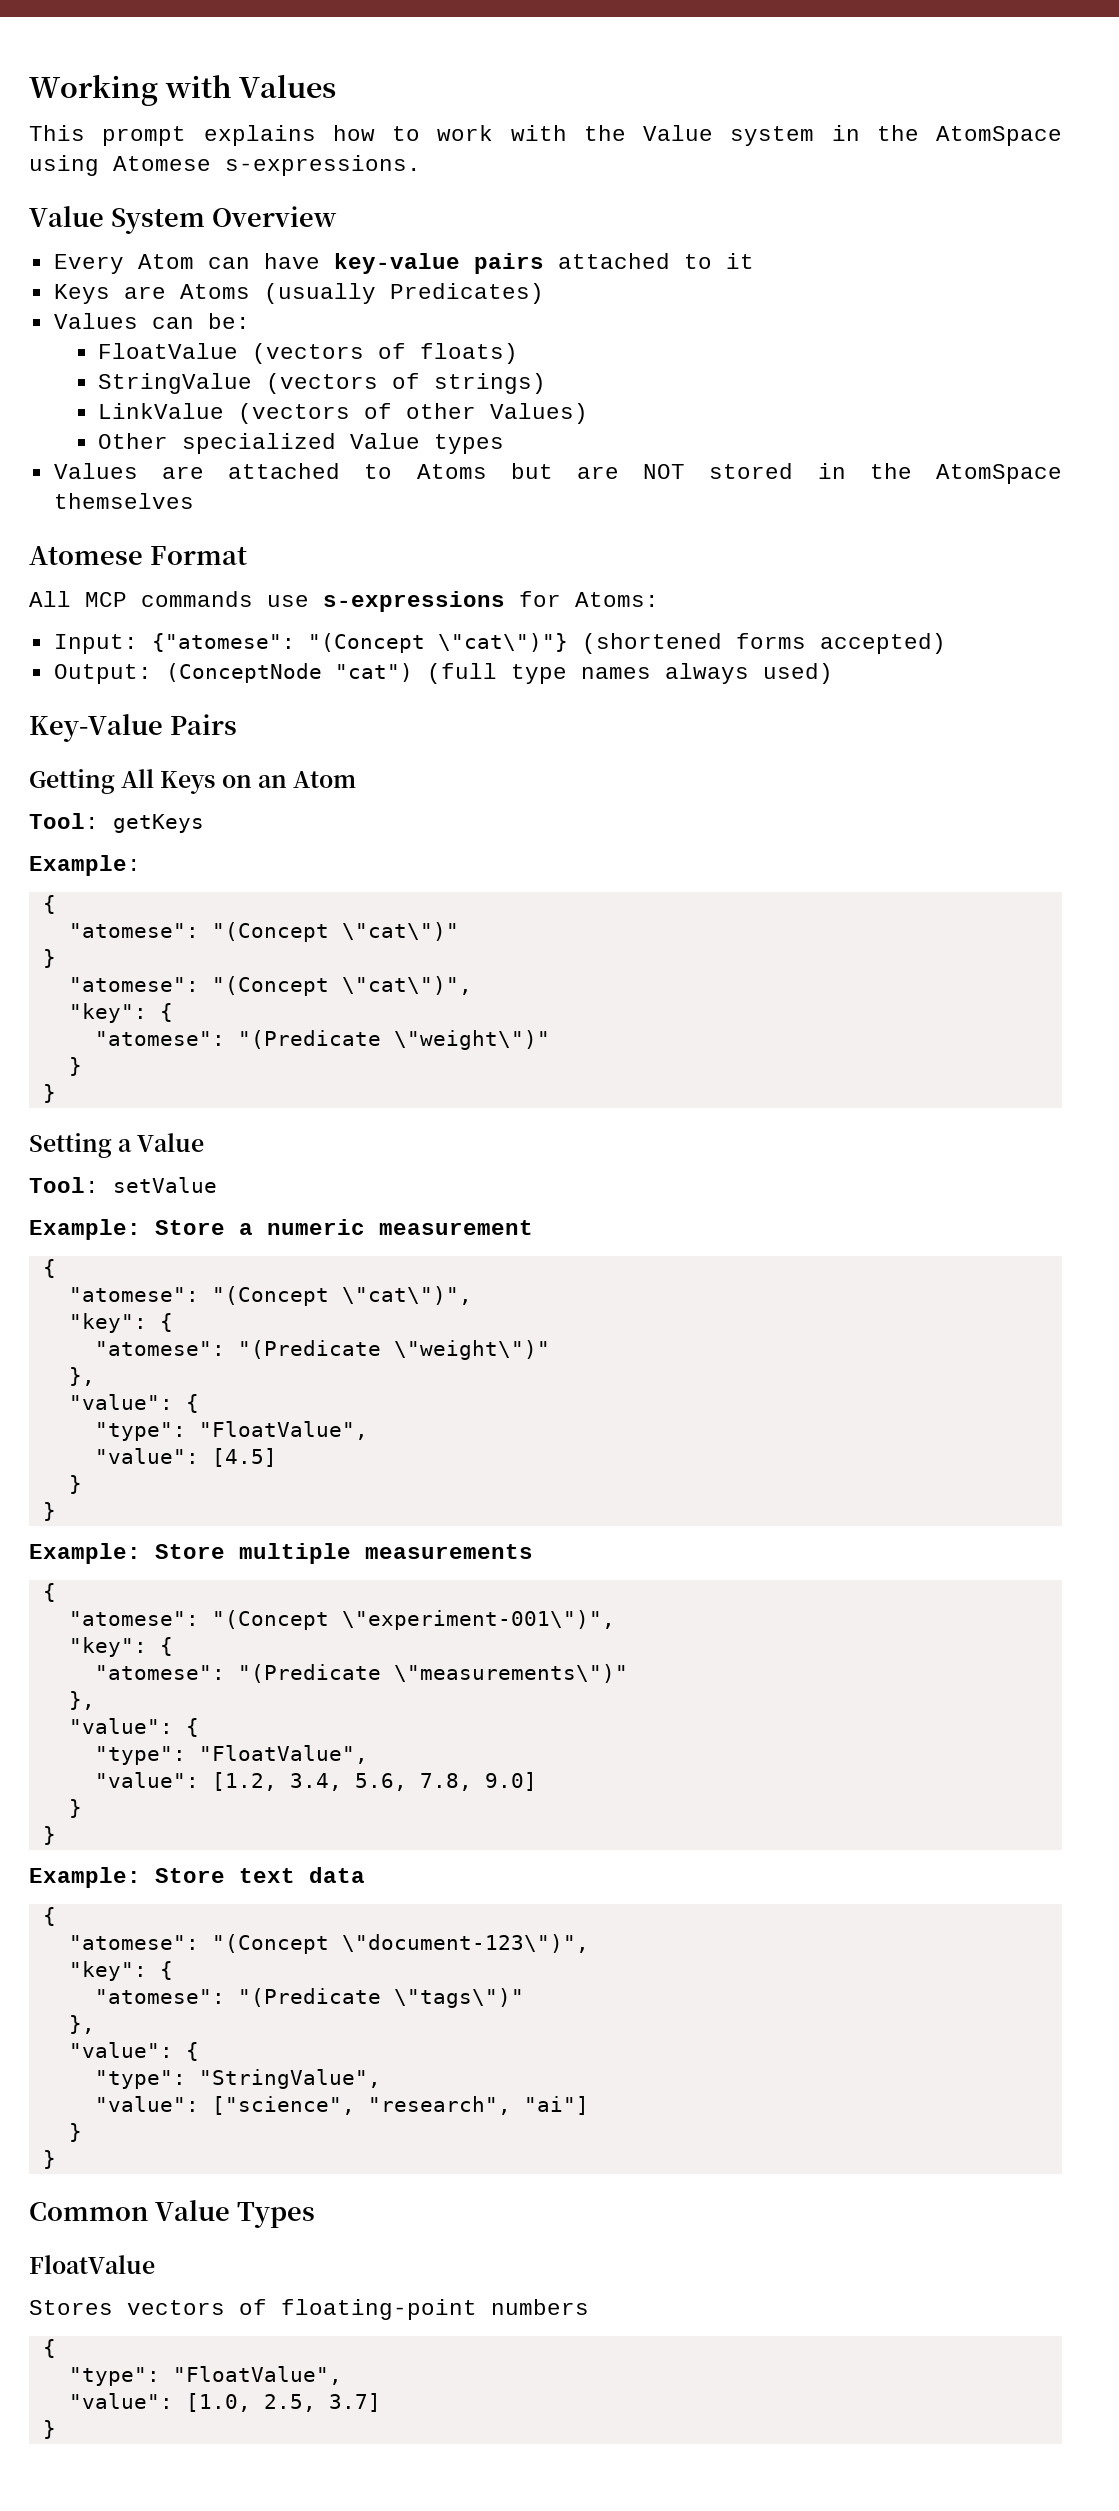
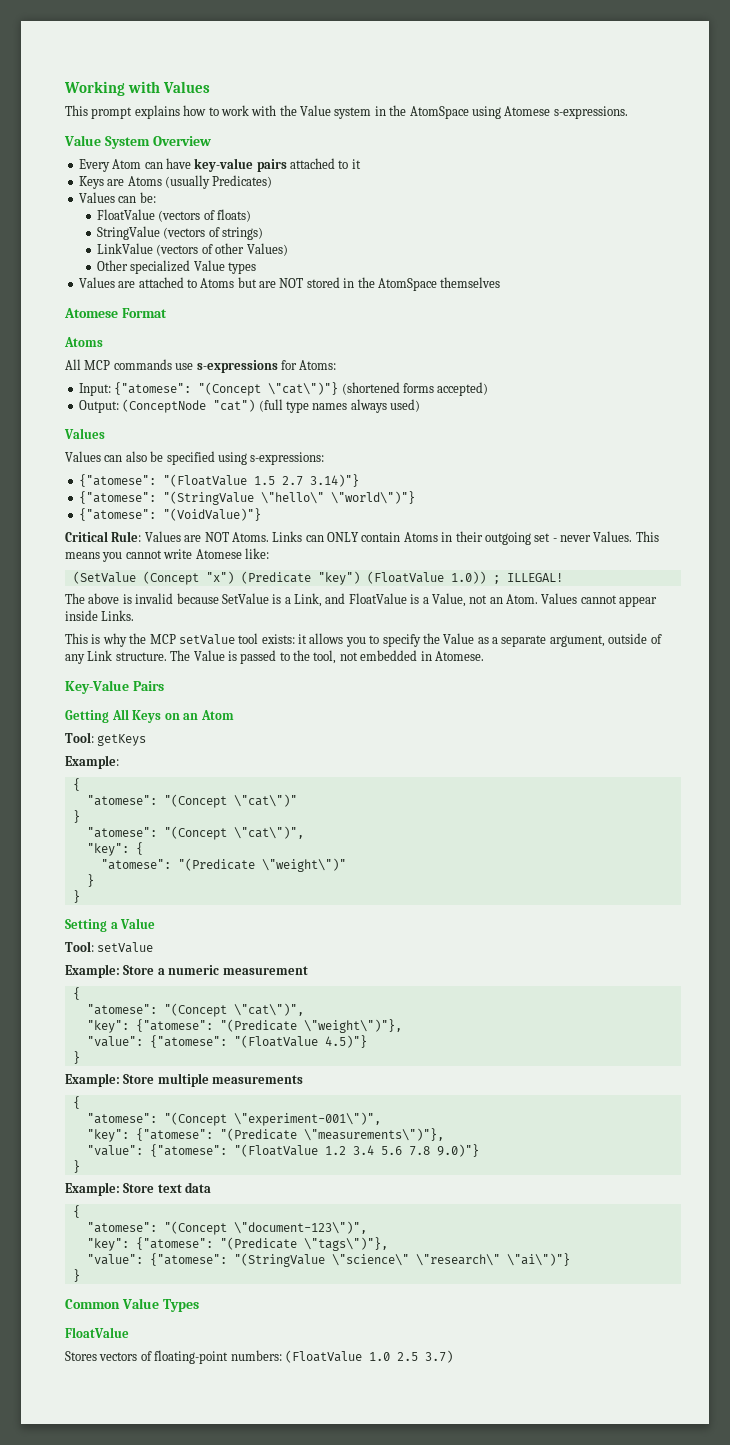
(247, 555) none -> [64,337,103,347] // Atoms
(833, 673) none -> [64,428,105,439] [65,451,325,465] [78,474,359,487] [78,491,415,505] [78,508,261,521] [65,531,659,545] [65,548,269,562] [72,571,563,585] [65,593,658,607] [65,610,135,621] [65,633,662,647] [65,650,484,664] // Values // Values can also be specified using s-expressions: // {"atomese": "(FloatValue 1.5 2.7 3.14)"} // {"atomese": "(StringValue \"hello\" \"world\")"} // {"atomese": "(VoidValue)"} // Critical Rule: Values are NOT Atoms. Links can ONLY contain Atoms in their outgoing set - never Values. This means you cannot write Atomese like: // (SetValue (Concept "x") (Predicate "key") (FloatValue 1.0)) ; ILLEGAL! // The above is invalid because SetValue is a Link, and FloatValue is a Value, not an Atom. Values cannot appear inside Links. // This is why the MCP setValue tool exists: it allows you to specify the Value as a separate argument, outside of any Link structure. The Value is passed to the tool, not embedded in Atomese.
[159,1313,173,1332] [94,1340,550,1360] [68,1367,95,1386] [68,1394,199,1413] [94,1421,368,1441] [94,1448,277,1467] [68,1475,82,1494] { // "atomese": "(Predicate \"weight\")" // }, // "value": { // "type": "FloatValue", // "value": [4.5] // } -> [135,1019,402,1033] [86,1035,367,1048] {"atomese": "(Predicate \"weight\")"}, // "value": {"atomese": "(FloatValue 4.5)"}
[159,1637,173,1656] [94,1664,628,1683] [68,1691,95,1710] [68,1718,199,1737] [94,1745,368,1765] [94,1772,537,1791] [68,1799,82,1818] { // "atomese": "(Predicate \"measurements\")" // }, // "value": { // "type": "FloatValue", // "value": [1.2, 3.4, 5.6, 7.8, 9.0] // } -> [135,1128,444,1141] [86,1144,479,1157] {"atomese": "(Predicate \"measurements\")"}, // "value": {"atomese": "(FloatValue 1.2 3.4 5.6 7.8 9.0)"}
[159,1961,173,1980] [94,1988,524,2008] [68,2015,95,2034] [68,2042,199,2061] [94,2069,381,2089] [94,2096,589,2115] [68,2123,82,2142] { // "atomese": "(Predicate \"tags\")" // }, // "value": { // "type": "StringValue", // "value": ["science", "research", "ai"] // } -> [135,1237,388,1251] [86,1253,570,1267] {"atomese": "(Predicate \"tags\")"}, // "value": {"atomese": "(StringValue \"science\" \"research\" \"ai\")"}
[491,2299,589,2315] [42,2339,56,2358] [68,2366,342,2386] [68,2393,381,2412] [42,2420,56,2439] numbers // { // "type": "FloatValue", // "value": [1.0, 2.5, 3.7] // } -> [230,1350,453,1363] numbers: (FloatValue 1.0 2.5 3.7)

